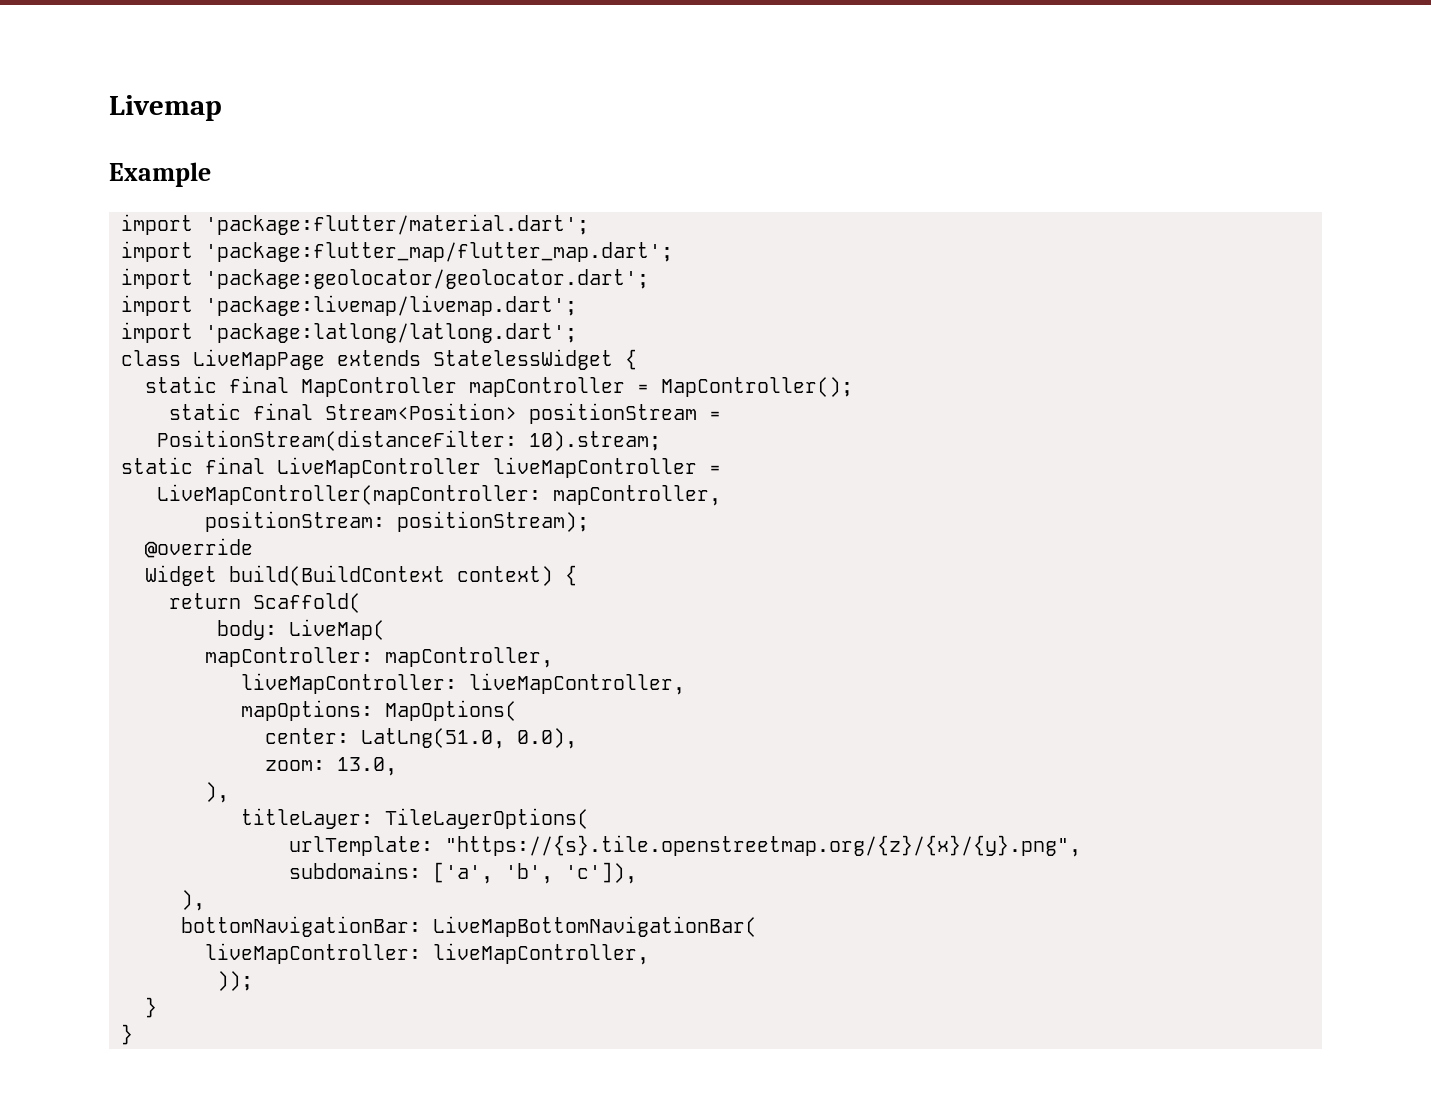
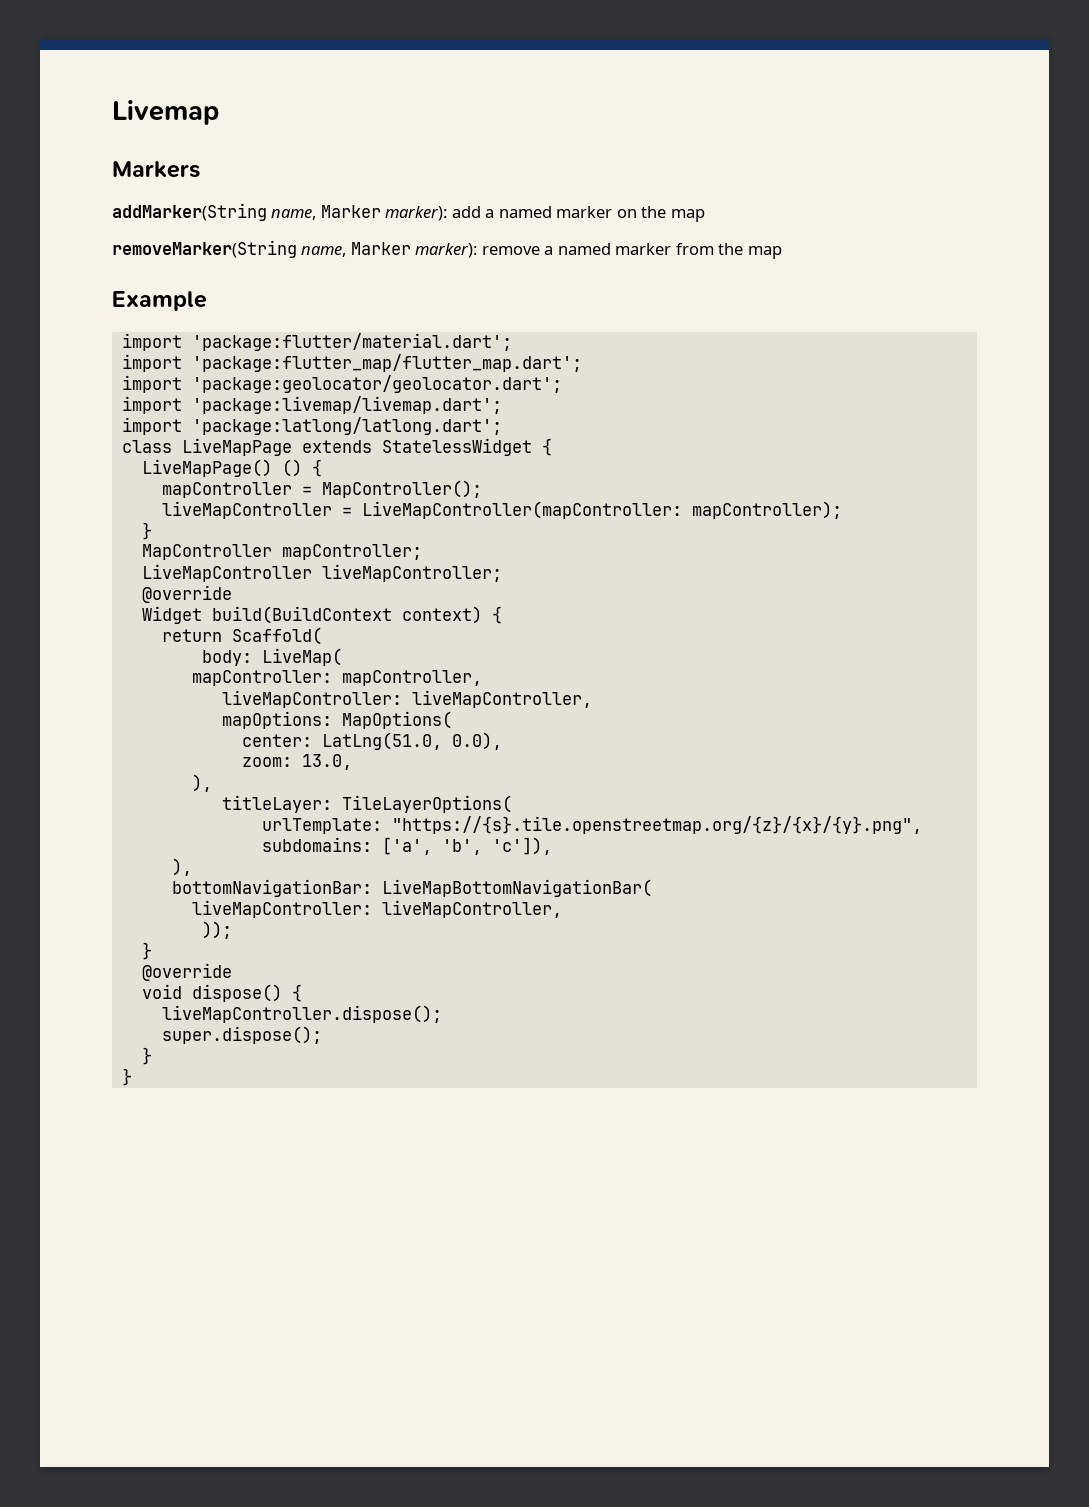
(222, 108) none -> [112,161,200,178] [112,203,705,222] [112,240,782,259] // Markers // addMarker(String name, Marker marker): add a named marker on the map // removeMarker(String name, Marker marker): remove a named marker from the map
[145,376,458,397] static final MapController -> [141,459,322,477] LiveMapPage() () { //
[169,403,722,424] [157,430,662,451] [121,457,722,478] [157,484,722,506] [205,511,590,532] static final Stream<Position> positionStream = // PositionStream(distanceFilter: 10).stream; // static final LiveMapController liveMapController = // LiveMapController(mapController: mapController, // positionStream: positionStream); -> [161,501,842,519] [141,522,152,540] [141,544,422,560] [141,564,502,582] liveMapController = LiveMapController(mapController: mapController); // } // MapController mapController; // LiveMapController liveMapController;
[121,1024,134,1045] // } -> [141,963,232,981] [141,984,302,1002] [161,1005,442,1023] [161,1026,322,1044] [141,1047,152,1065] [121,1068,132,1086] // @override // void dispose() { // liveMapController.dispose(); // super.dispose(); // } // }

